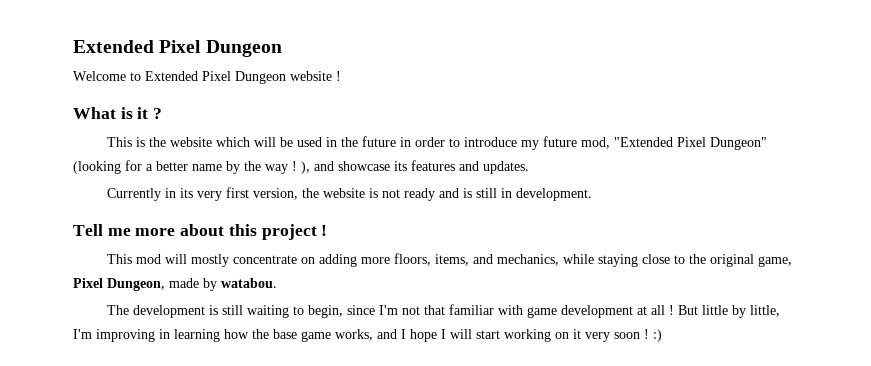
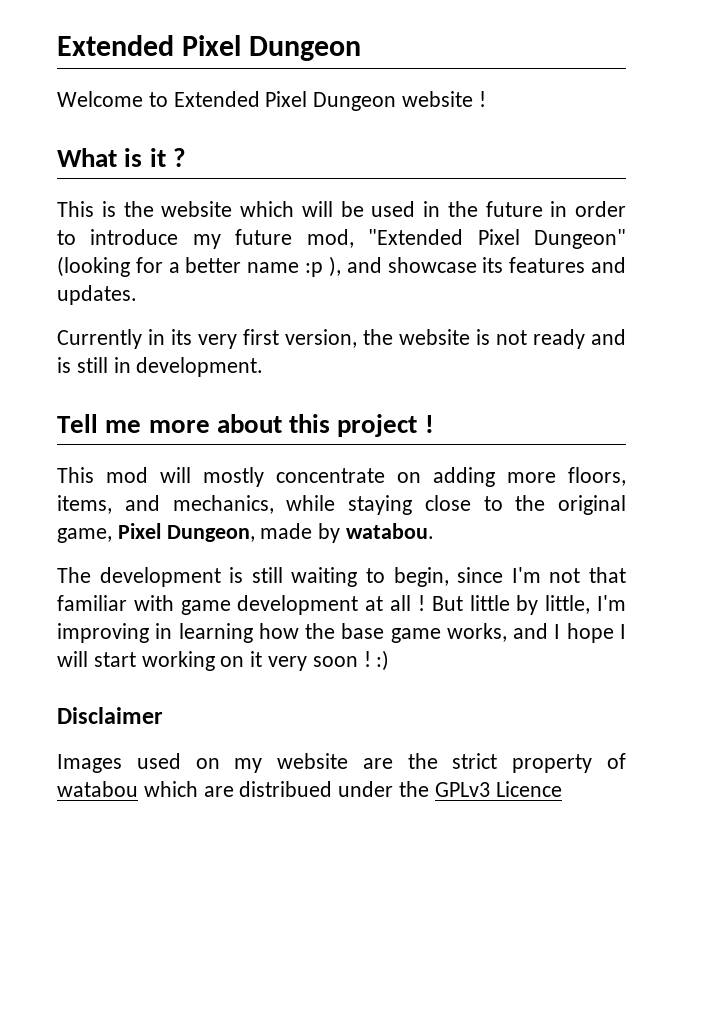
[226,161,297,174] by the way ! -> [305,262,324,277] :p
(662, 335) none -> [57,707,163,724] [57,753,626,773] [57,781,562,797] // Disclaimer // Images used on my website are the strict property of watabou which are distribued under the GPLv3 Licence

